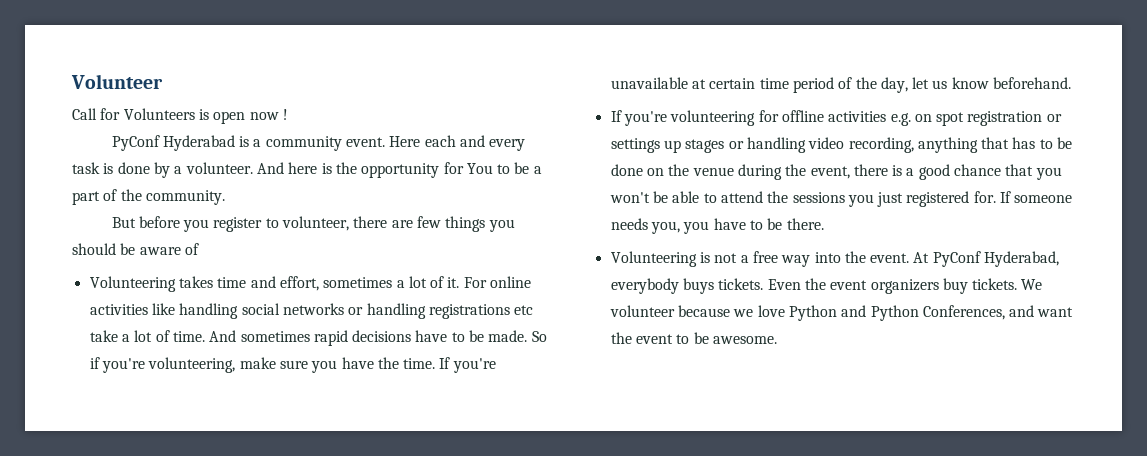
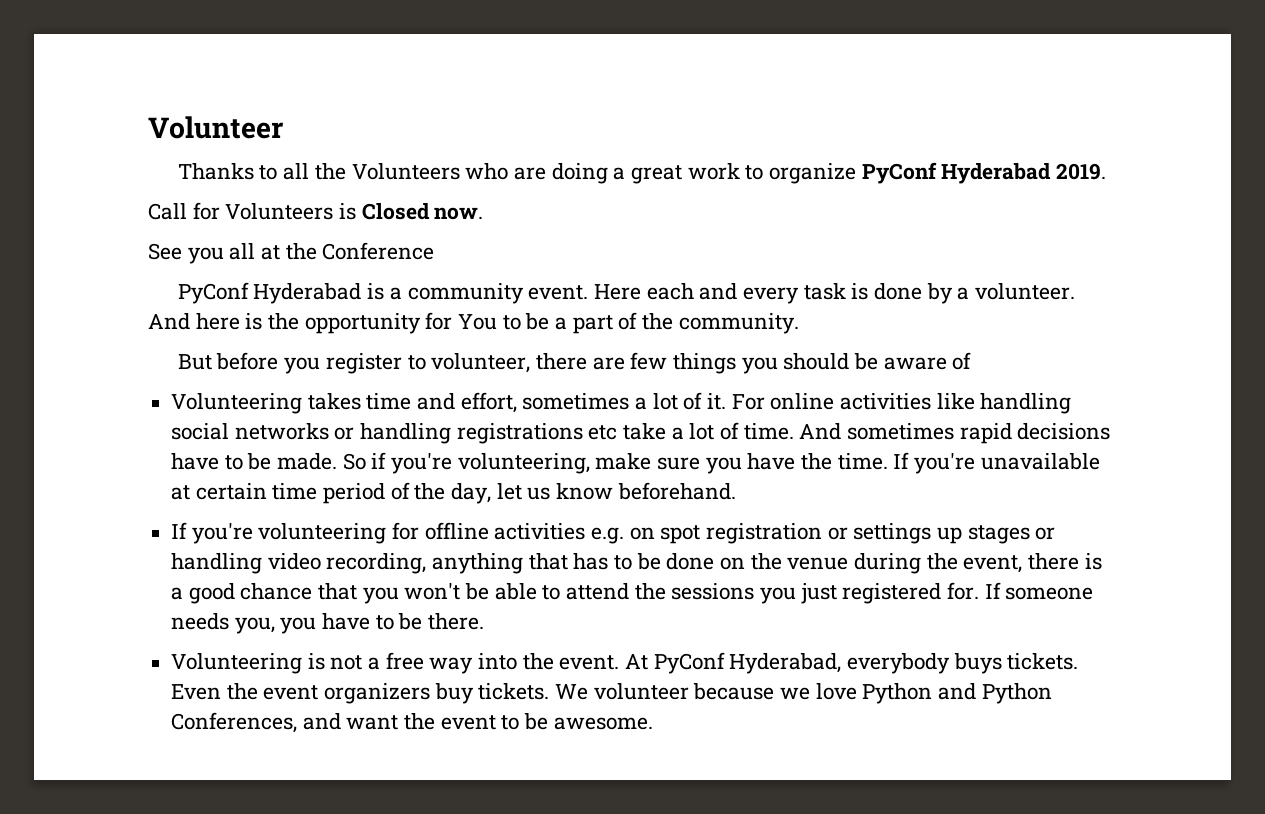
[72,108,288,124] Call for Volunteers is open now ! -> [177,162,1106,184] [148,202,484,220] [148,242,435,264] Thanks to all the Volunteers who are doing a great work to organize PyConf Hyderabad 2019. // Call for Volunteers is Closed now. // See you all at the Conference

